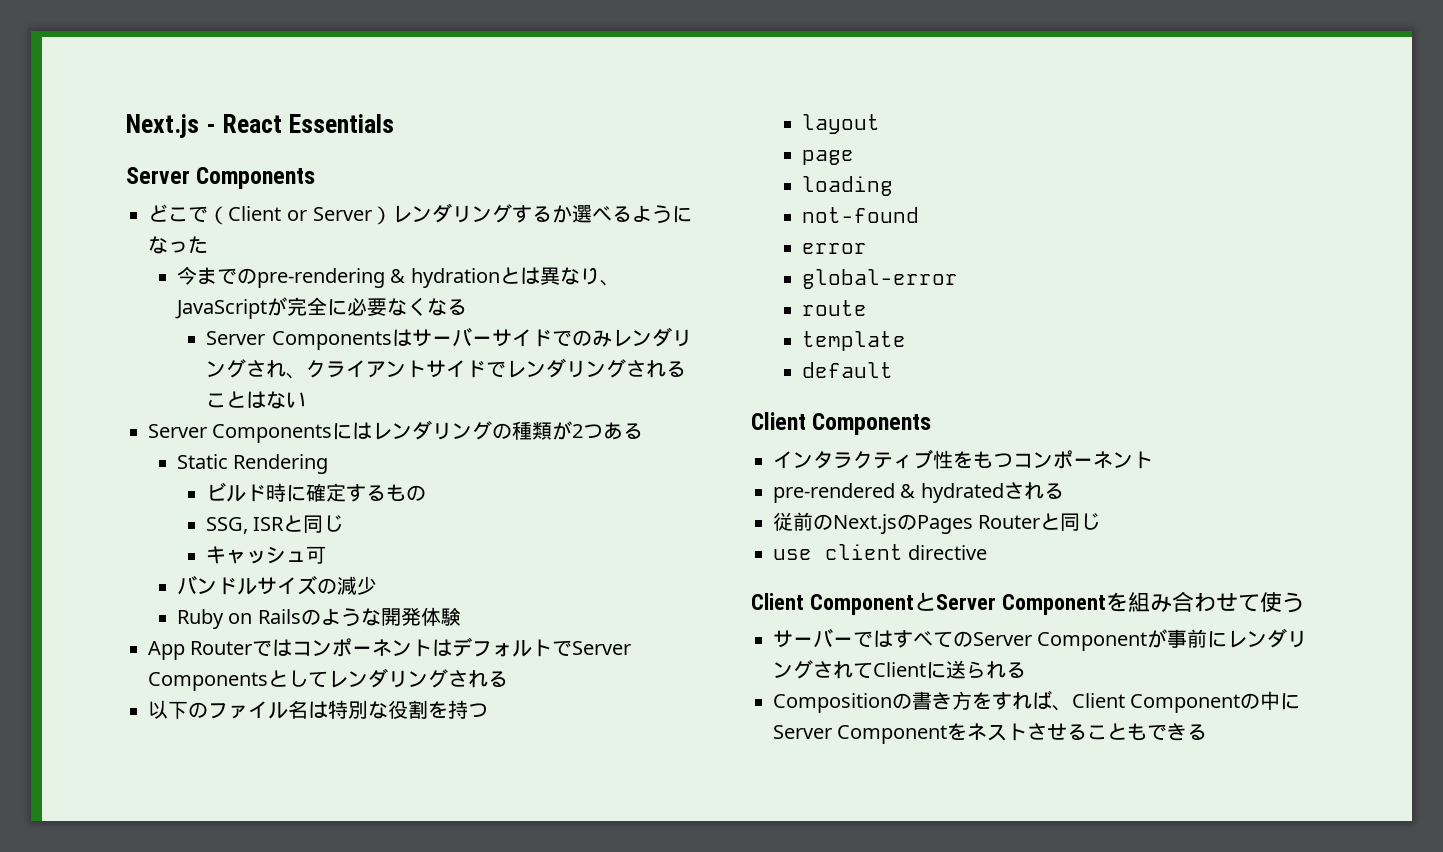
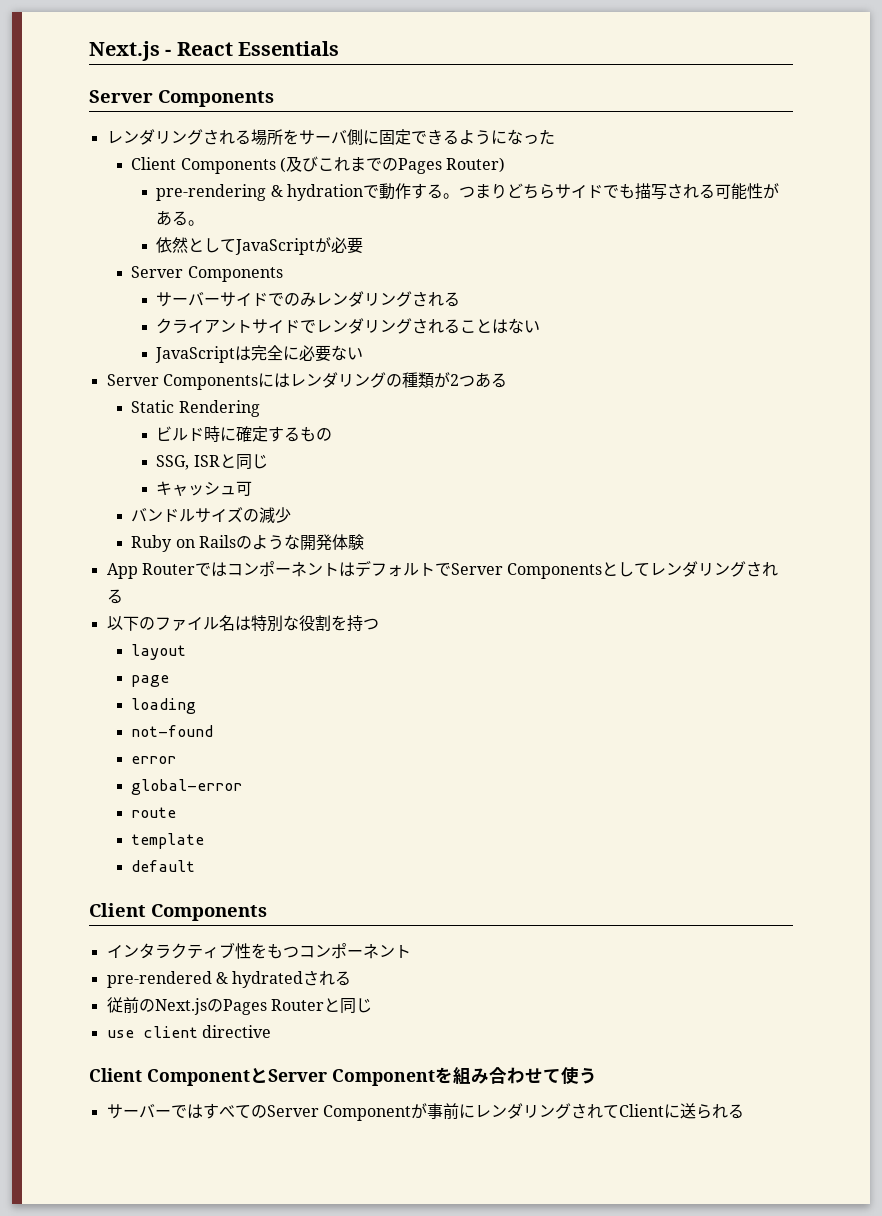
[148,203,692,225] [148,236,208,254] [176,266,620,288] [174,297,467,319] [205,329,412,350] どこで（Client or Server）レンダリングするか選べるようになった // 今までのpre-rendering & hydrationとは異なり、JavaScriptが完全に必要なくなる // Server Componentsは -> [106,129,555,146] [131,156,506,174] [156,183,779,201] [156,210,205,226] [156,237,364,255] [131,266,283,282] レンダリングされる場所をサーバ側に固定できるようになった // Client Components (及びこれまでのPages Router) // pre-rendering & hydrationで動作する。つまりどちらサイドでも描写される可能性がある。 // 依然としてJavaScriptが必要 // Server Components //
[285,373,306,379] 、 -> [444,292,461,307] る //
(306, 400) none -> [155,345,364,363] // JavaScriptは完全に必要ない
[773,690,1301,713] [773,723,1208,744] // Compositionの書き方をすれば、Client Componentの中にServer Componentをネストさせることもできる -> (744, 1111) none

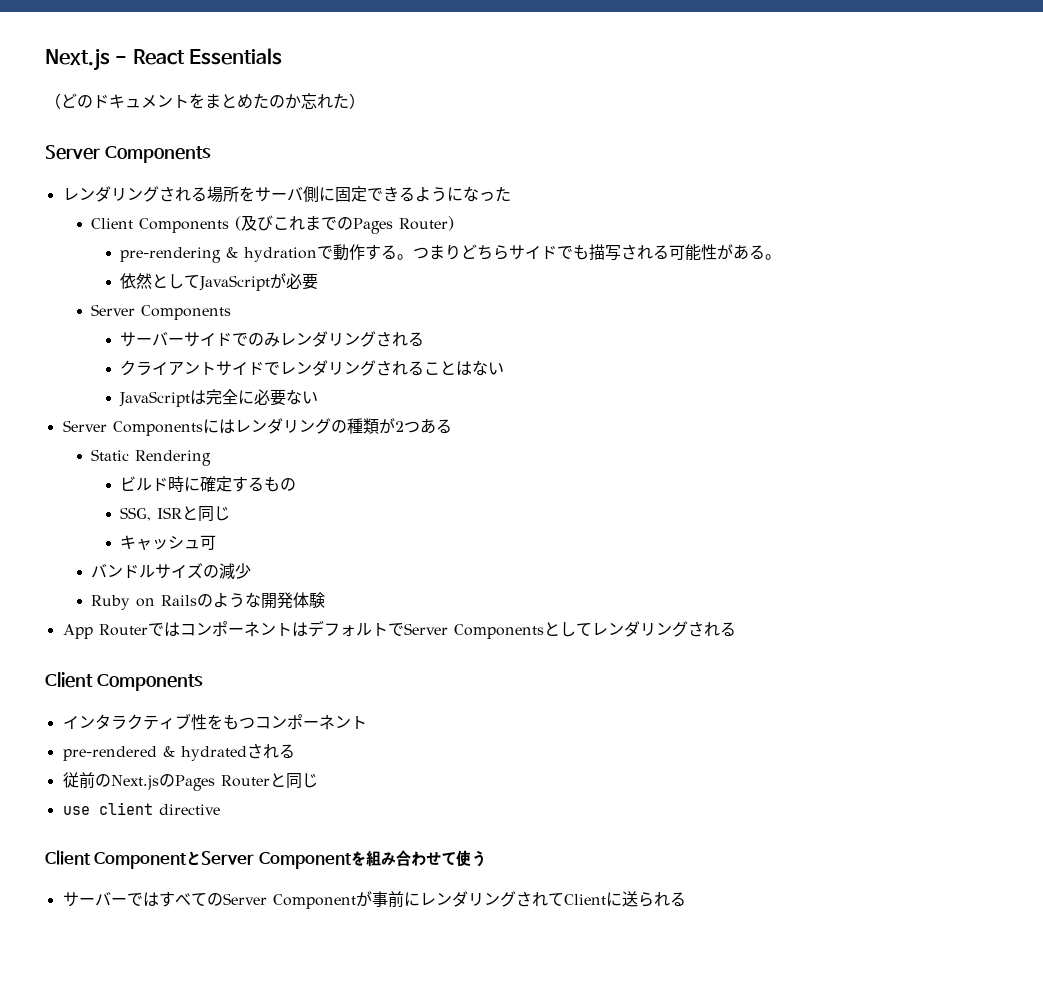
(340, 48) none -> [45,93,365,109] // （どのドキュメントをまとめたのか忘れた）
[106,615,379,632] [131,644,187,660] [131,675,170,687] [131,698,197,714] [131,725,214,737] [131,756,177,764] [131,779,243,795] [131,807,177,818] [131,833,205,849] [131,860,196,872] // 以下のファイル名は特別な役割を持つ // layout // page // loading // not-found // error // global-error // route // template // default -> (736, 629) none

